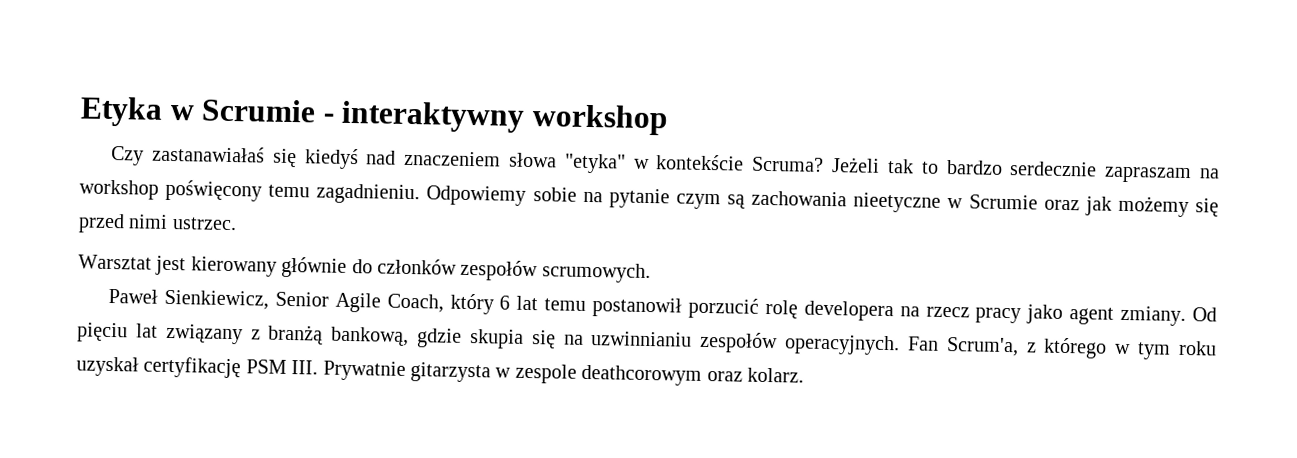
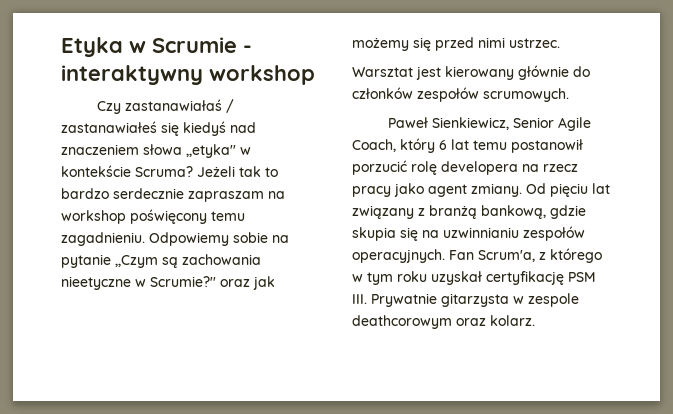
(265, 154) none -> [225,99,234,113] [61,121,157,133] / zastanawiałeś
[563,153,626,174] "etyka" -> [186,144,236,158] ,,etyka''
[675,193,721,210] czym -> [115,255,158,268] ,,Czym
[968,194,1038,210] Scrumie -> [150,276,216,287] Scrumie?''

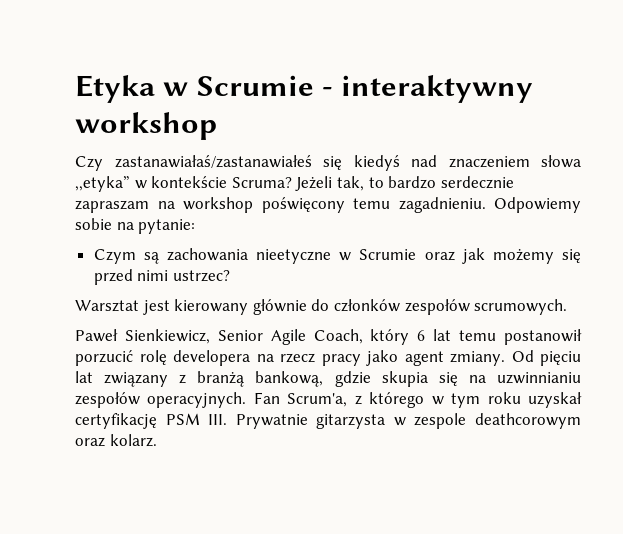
[124,99,234,113] [61,121,157,133] zastanawiałaś / zastanawiałeś -> [114,155,312,168] zastanawiałaś/zastanawiałeś
[186,144,236,158] ,,etyka'' -> [75,176,130,192] ,,etyka”
[239,166,261,177] tak -> [336,176,364,191] tak,
[61,254,158,268] pytanie ,,Czym -> [138,219,196,234] [93,249,136,264] pytanie: // Czym
[150,276,216,287] Scrumie?'' -> [359,249,417,260] Scrumie
[509,38,560,48] ustrzec. -> [172,270,230,282] ustrzec?

